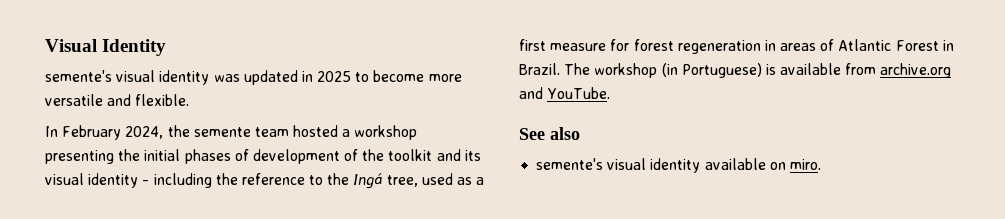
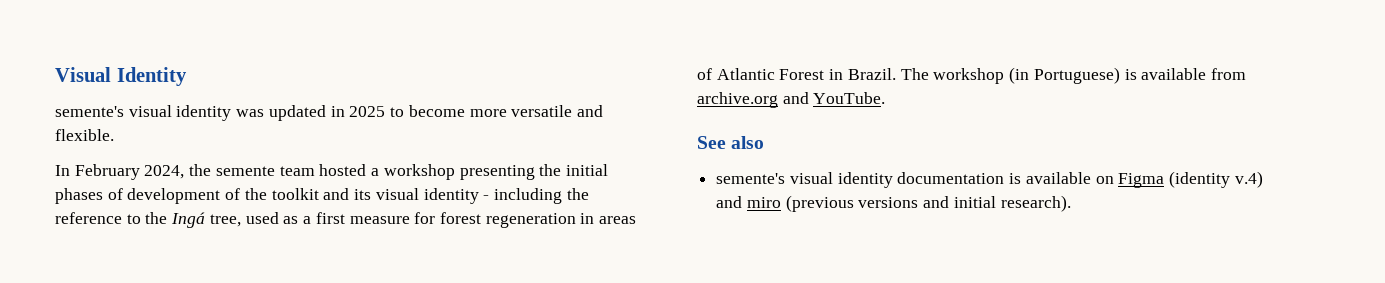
[704,158,821,170] available on miro. -> [897,171,1263,188] [716,195,1071,212] documentation is available on Figma (identity v.4) and miro (previous versions and initial research).

